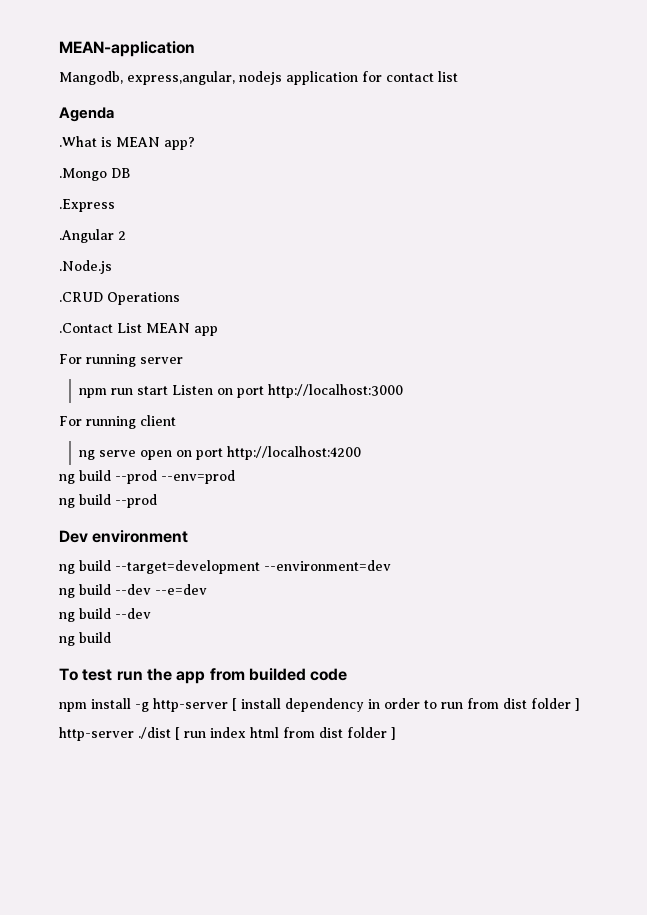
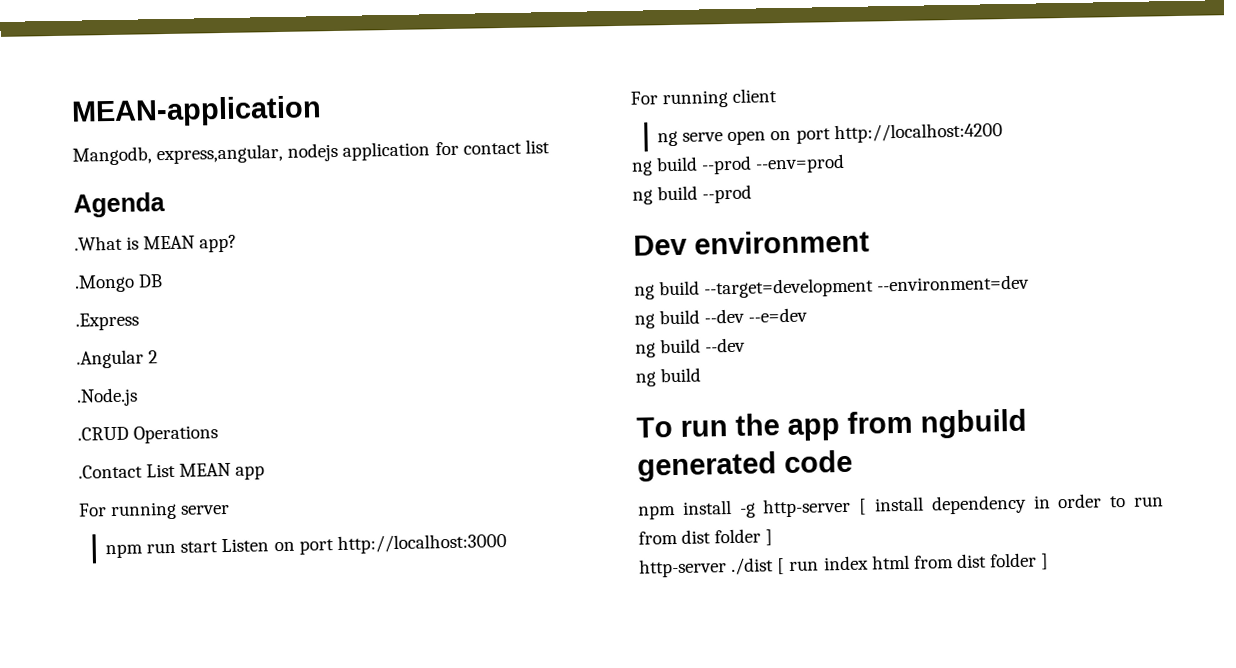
[82,669,113,681] test -> (673, 427) none
[248,668,306,681] builded -> [920,408,1027,439] [637,451,777,482] ngbuild generated

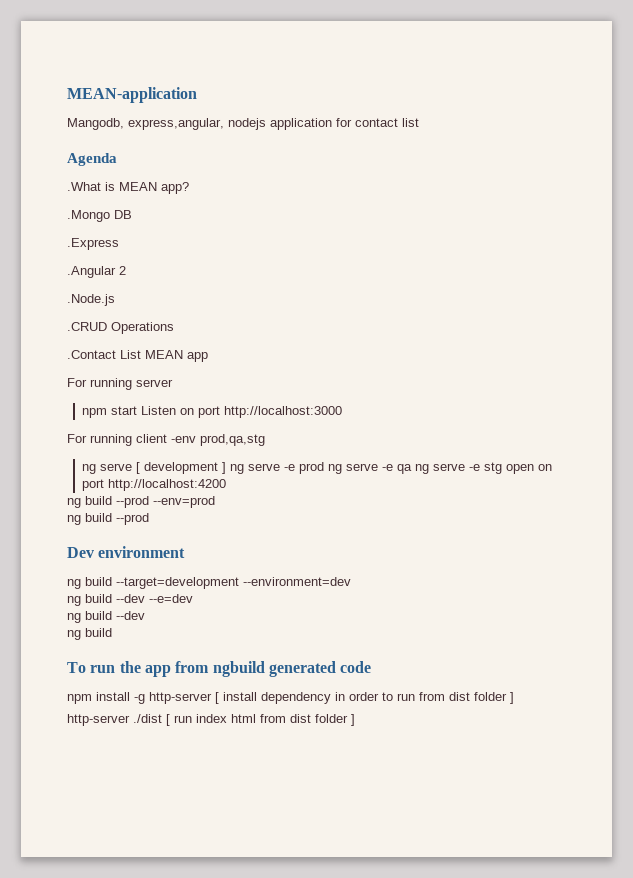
[146,542,177,554] run -> (107, 413) none
[656,130,724,147] // ng serve -> [171,434,265,446] [81,462,502,474] -env prod,qa,stg // ng serve [ development ] ng serve -e prod ng serve -e qa ng serve -e stg

